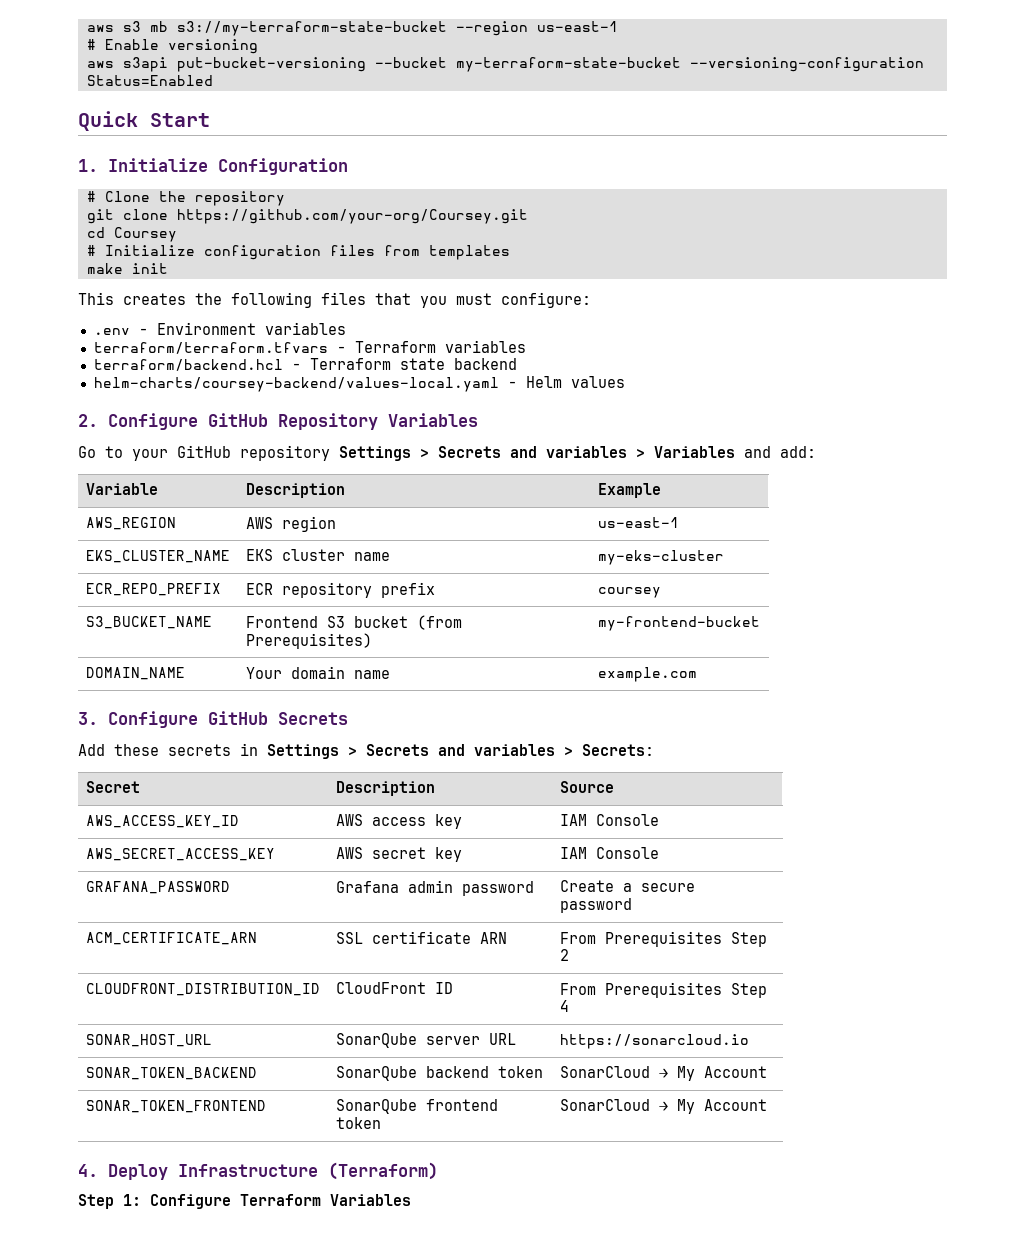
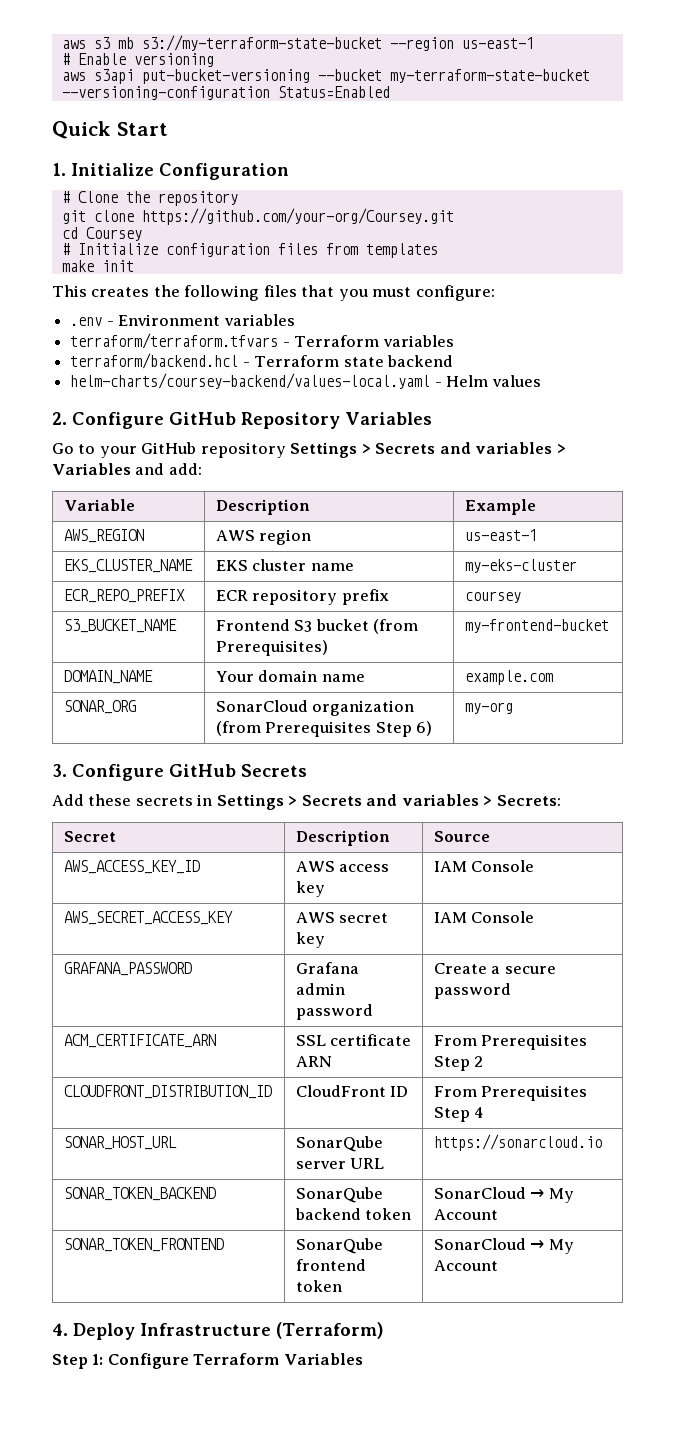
(697, 674) none -> [63,700,136,714] [215,700,415,716] [215,721,433,737] [464,702,513,714] // SONAR_ORG | SonarCloud organization (from Prerequisites Step 6) | my-org

